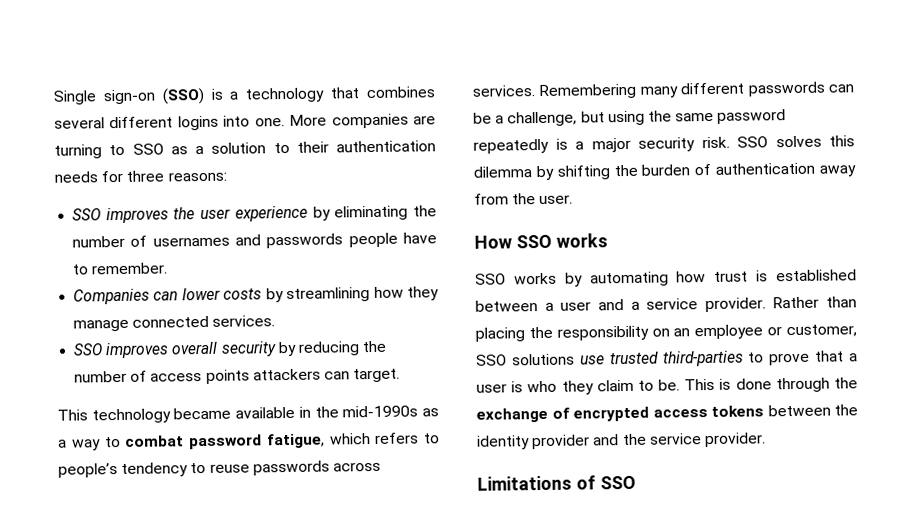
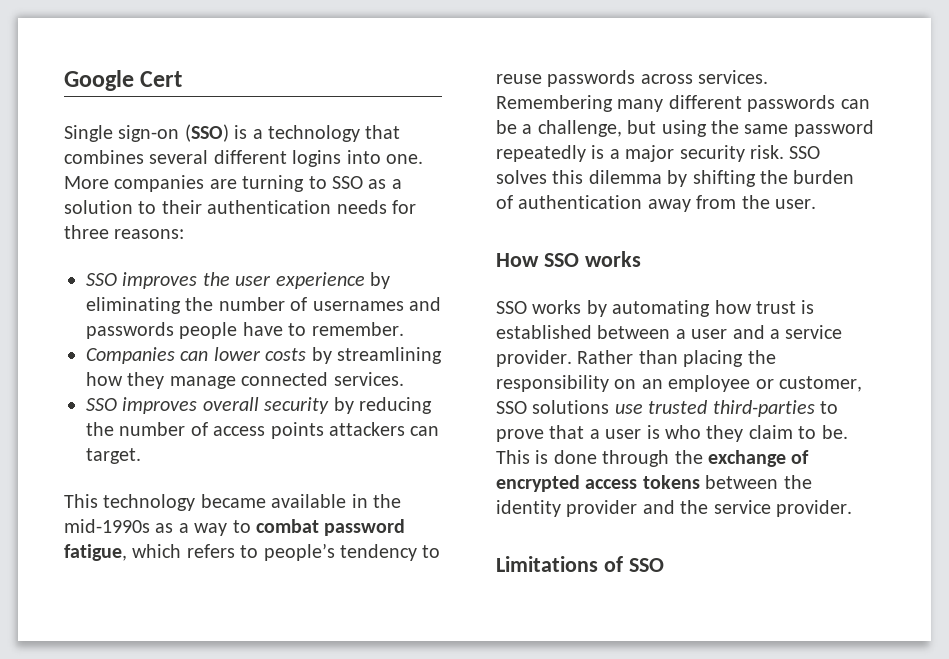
(53, 97) none -> [64,70,183,91] Google Cert //

